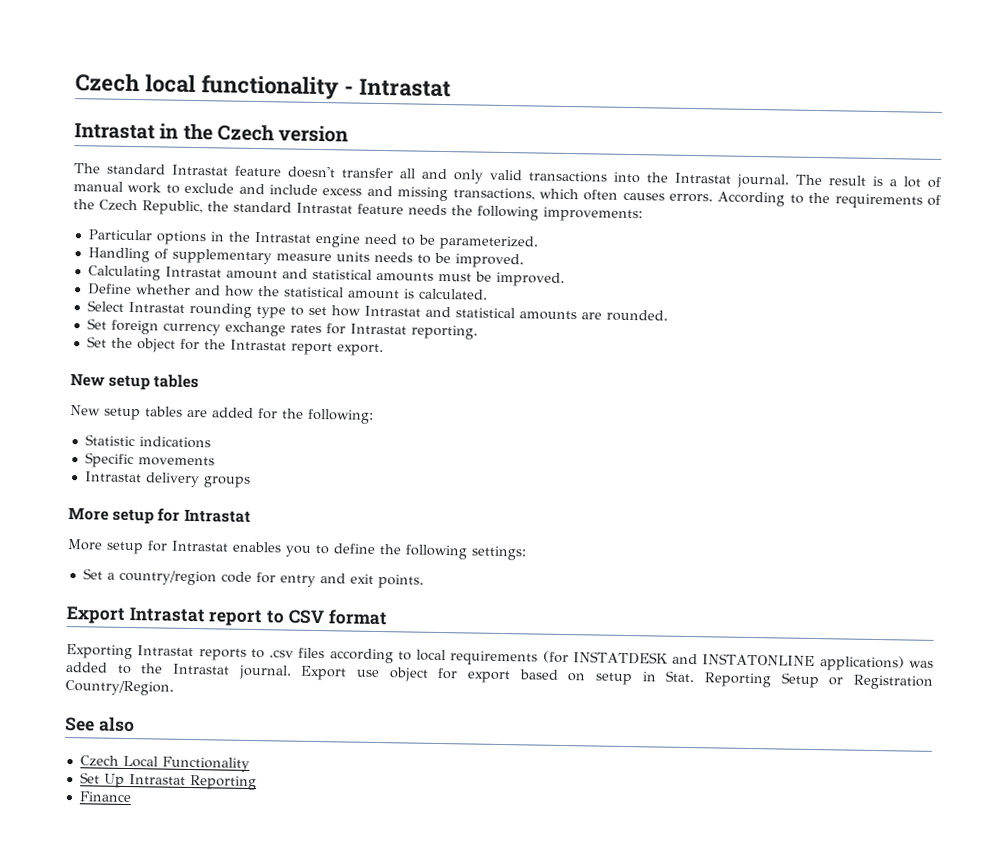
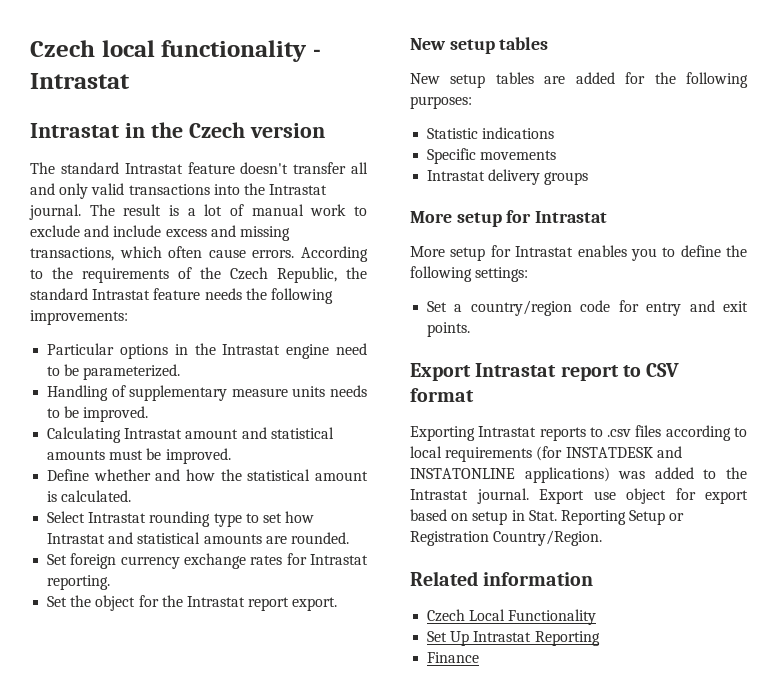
[622,191,665,201] causes -> [208,249,246,258] cause
[307,408,374,424] following: -> [686,72,748,88] [410,96,472,109] following purposes:
[64,716,135,733] See also -> [410,571,594,586] Related information

